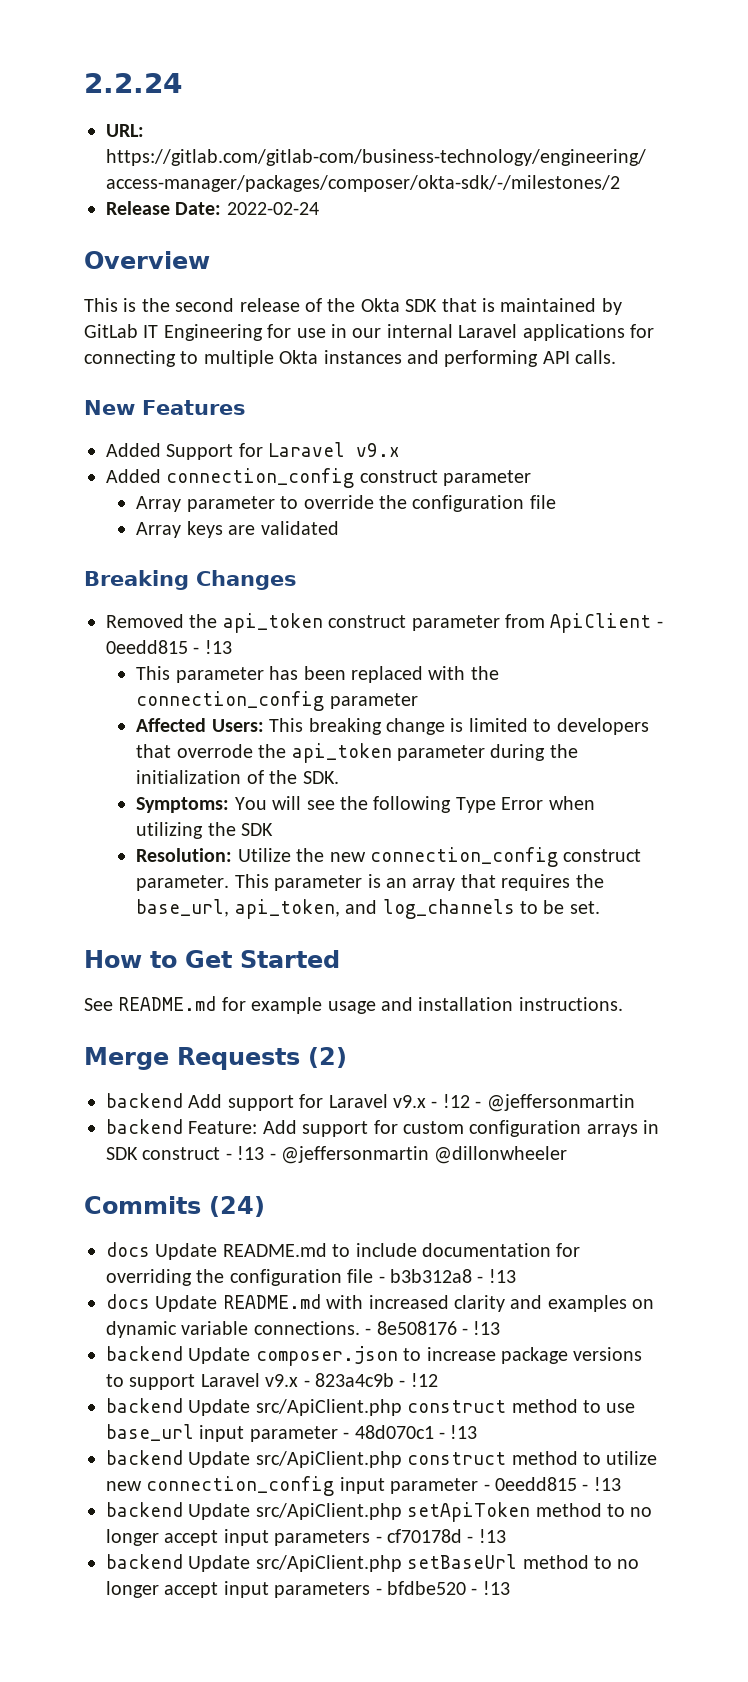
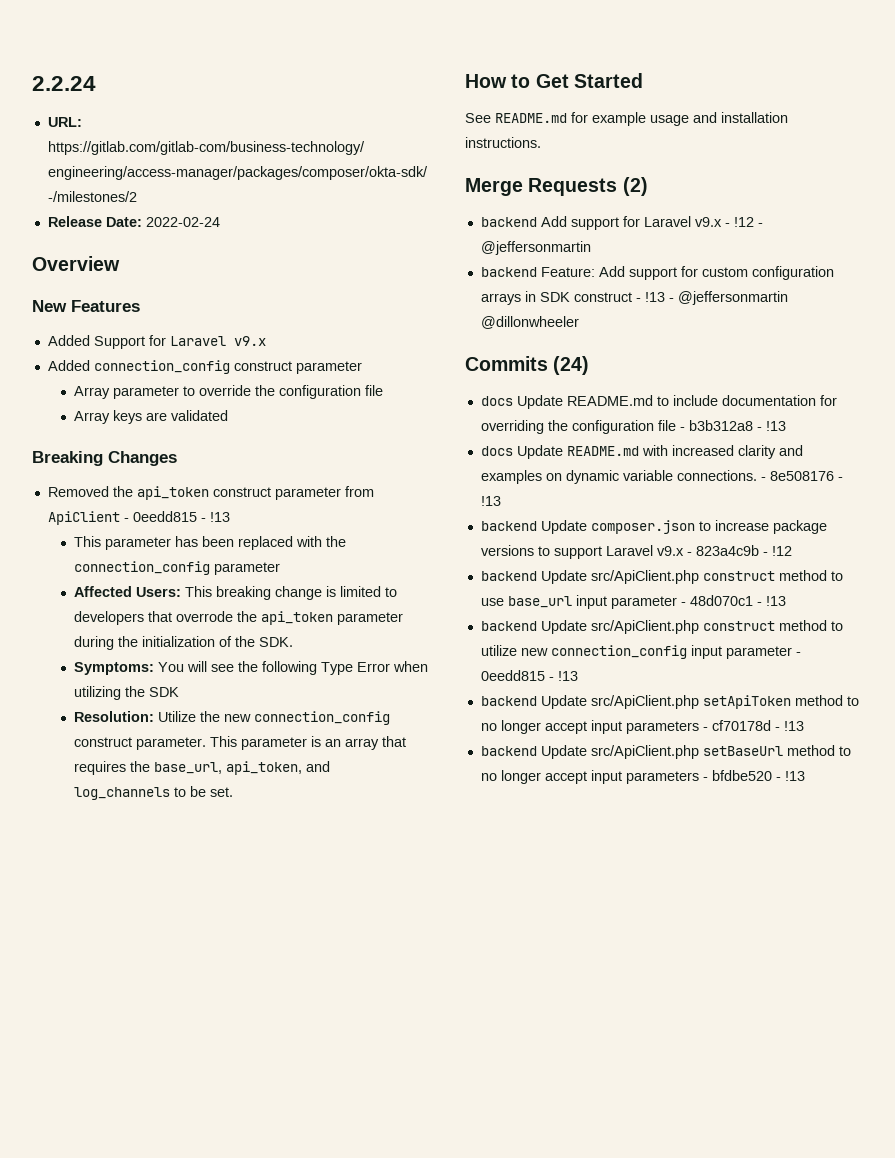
[84,298,622,315] [84,324,654,341] [84,350,617,367] // This is the second release of the Okta SDK that is maintained by GitLab IT Engineering for use in our internal Laravel applications for connecting to multiple Okta instances and performing API calls. -> (120, 263) none

